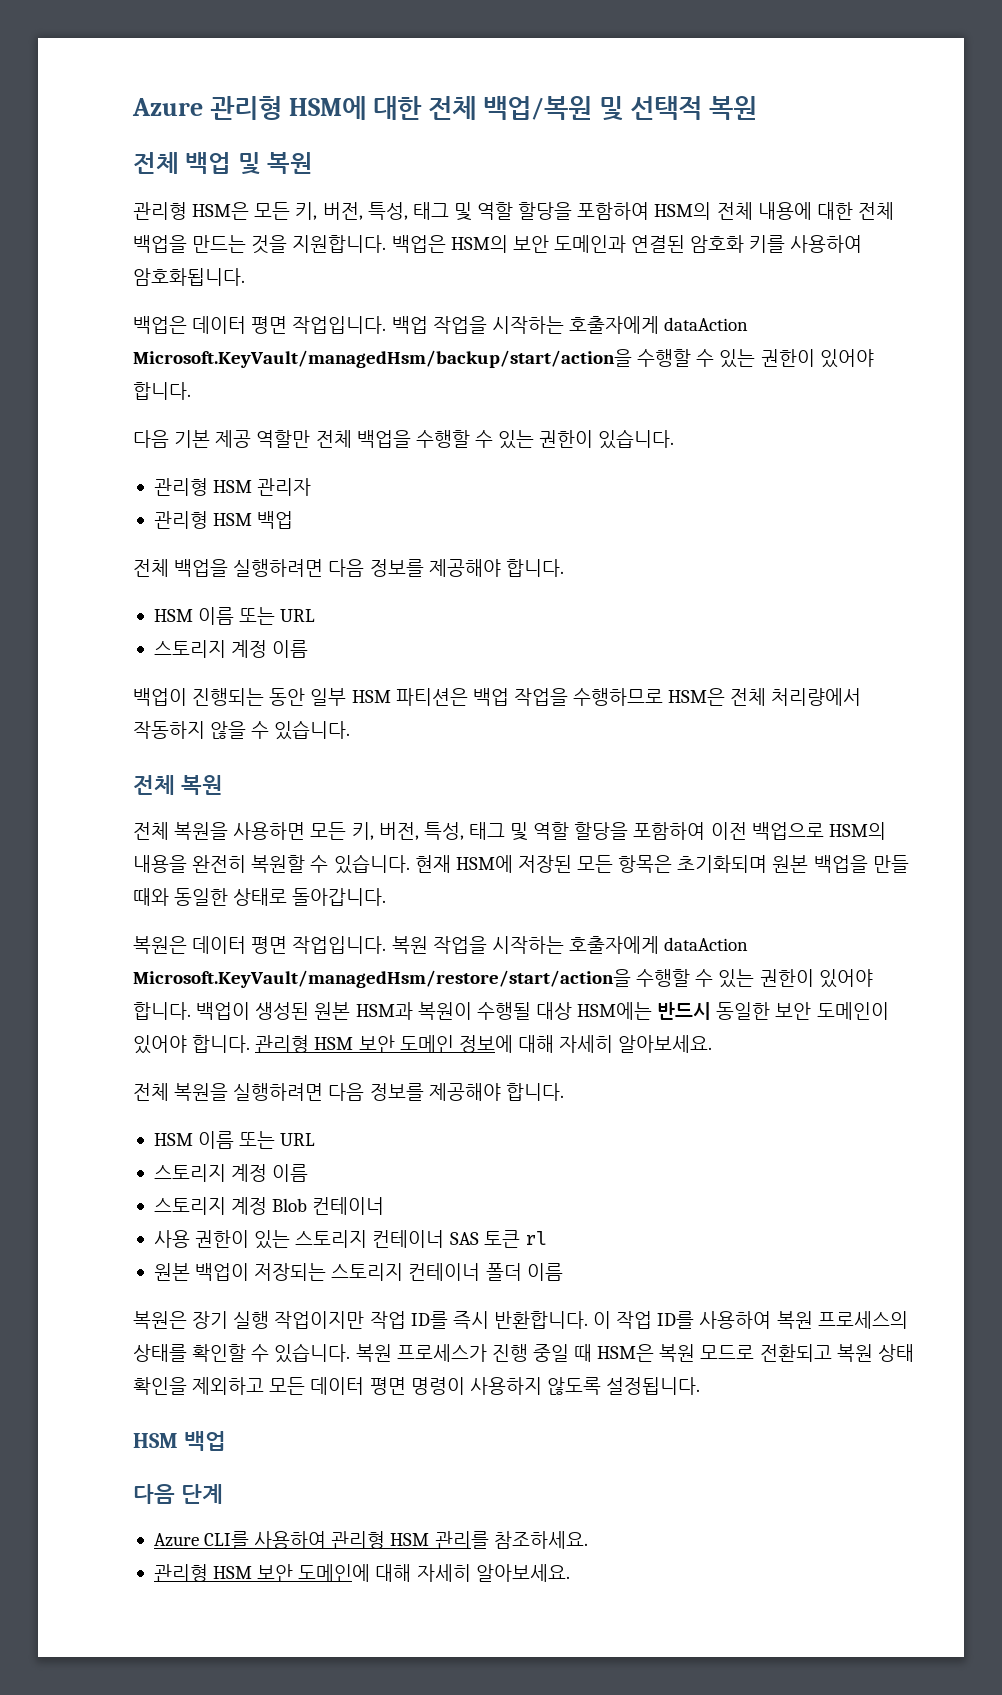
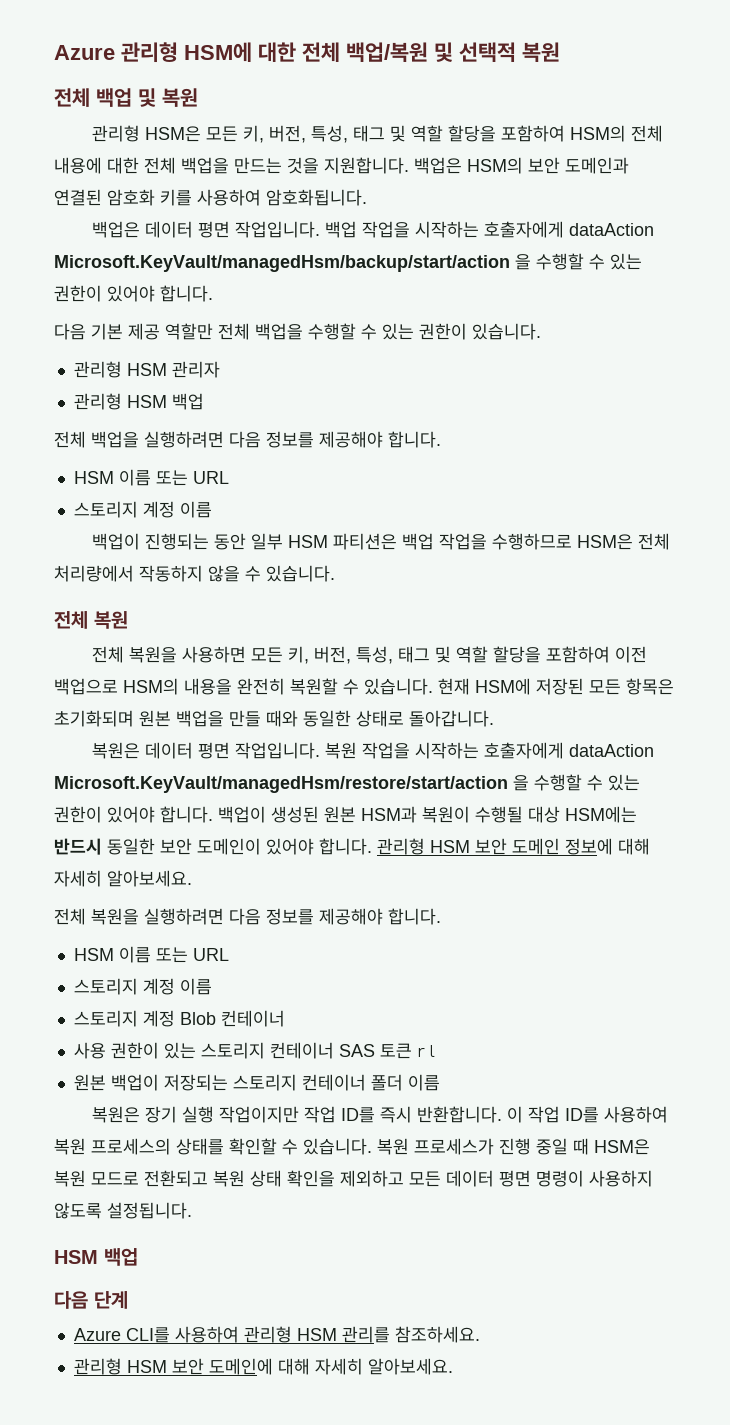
[133,349,632,368] Microsoft.KeyVault/managedHsm/backup/start/action을 -> [54,254,531,272] Microsoft.KeyVault/managedHsm/backup/start/action 을
[133,969,631,988] Microsoft.KeyVault/managedHsm/restore/start/action을 -> [54,775,529,793] Microsoft.KeyVault/managedHsm/restore/start/action 을

